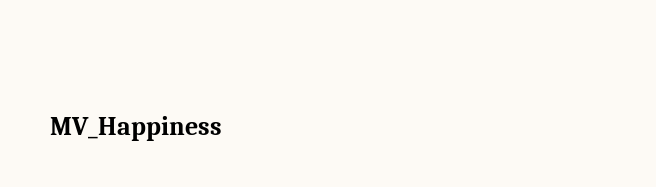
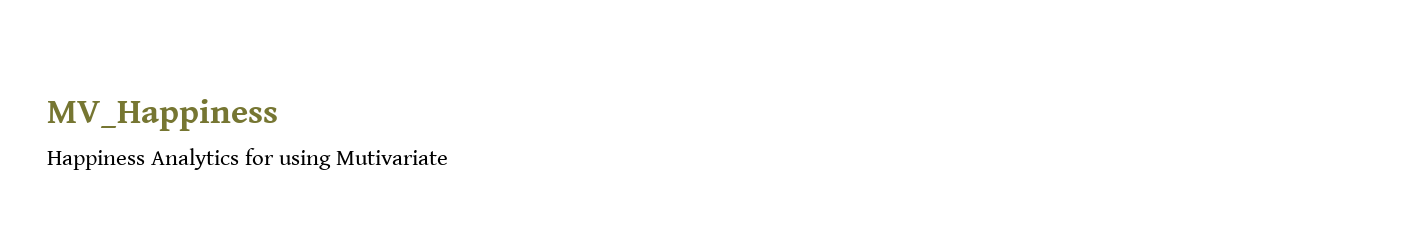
(222, 128) none -> [47,148,449,170] // Happiness Analytics for using Mutivariate

